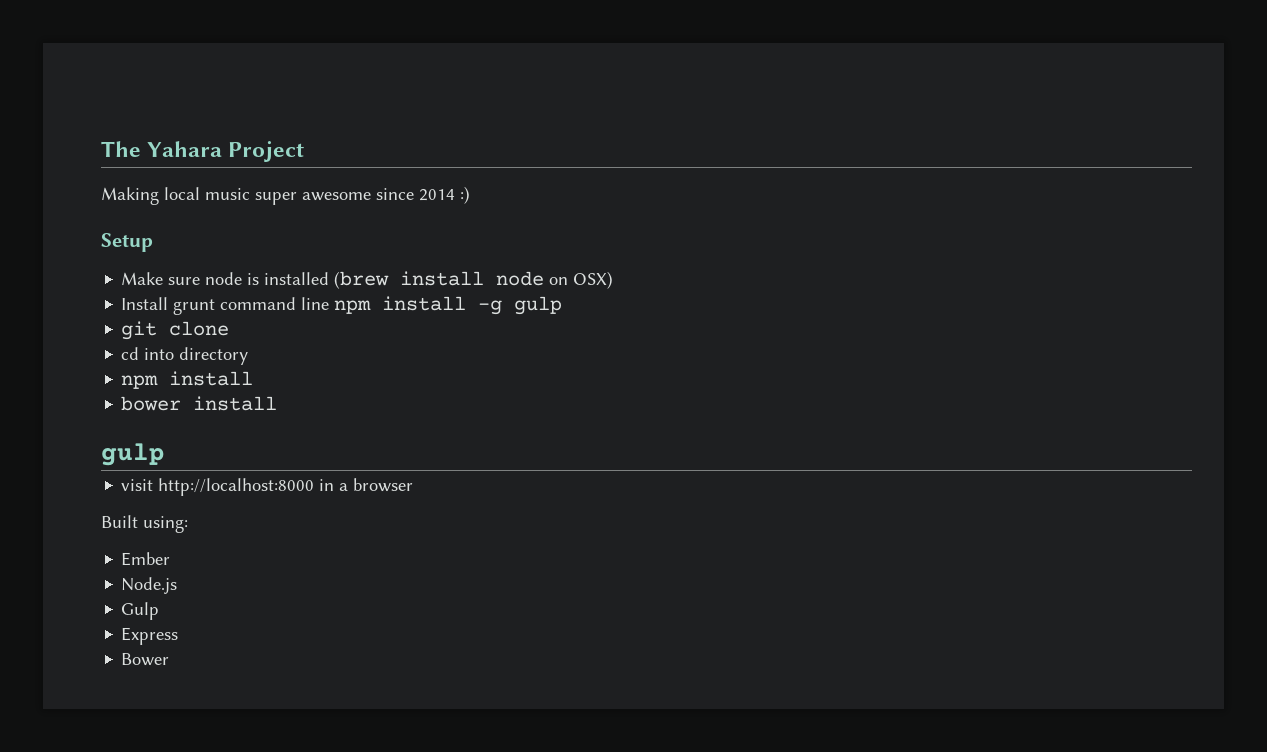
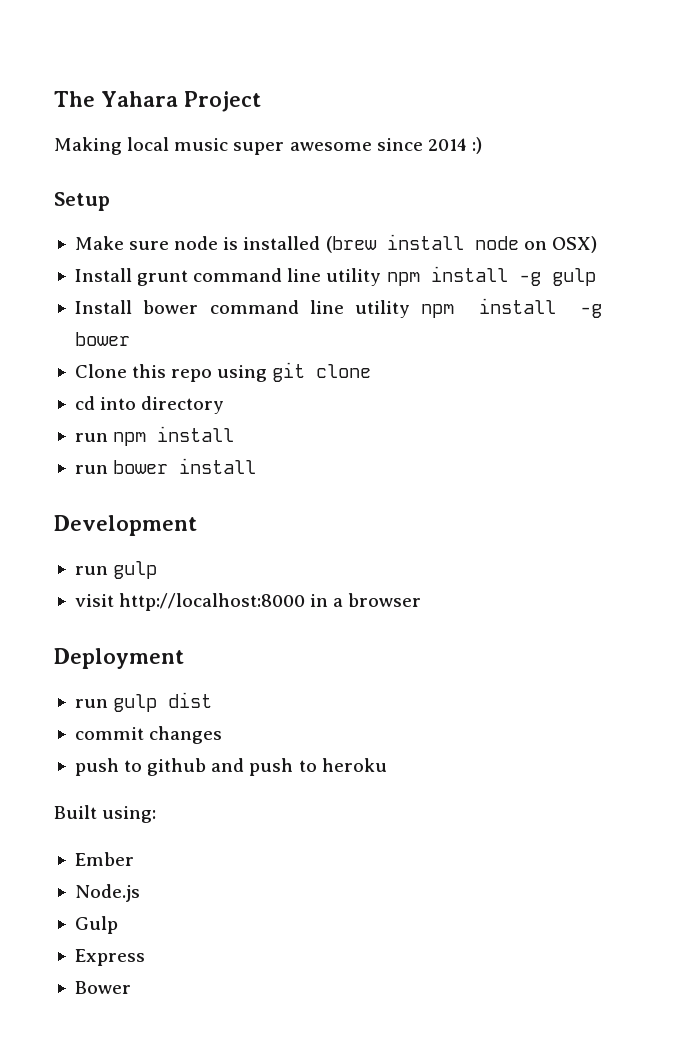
(330, 303) none -> [326,268,382,286] utility
(563, 305) none -> [74,298,603,318] [74,332,130,346] [74,364,268,382] Install bower command line utility npm install -g bower // Clone this repo using
(249, 356) none -> [74,433,108,442] run
(254, 378) none -> [74,465,108,474] run
(278, 403) none -> [54,515,197,536] [74,566,108,575] Development // run
(414, 485) none -> [54,648,184,669] [74,692,213,712] [74,726,223,744] [74,758,387,776] // Deployment // run gulp dist // commit changes // push to github and push to heroku

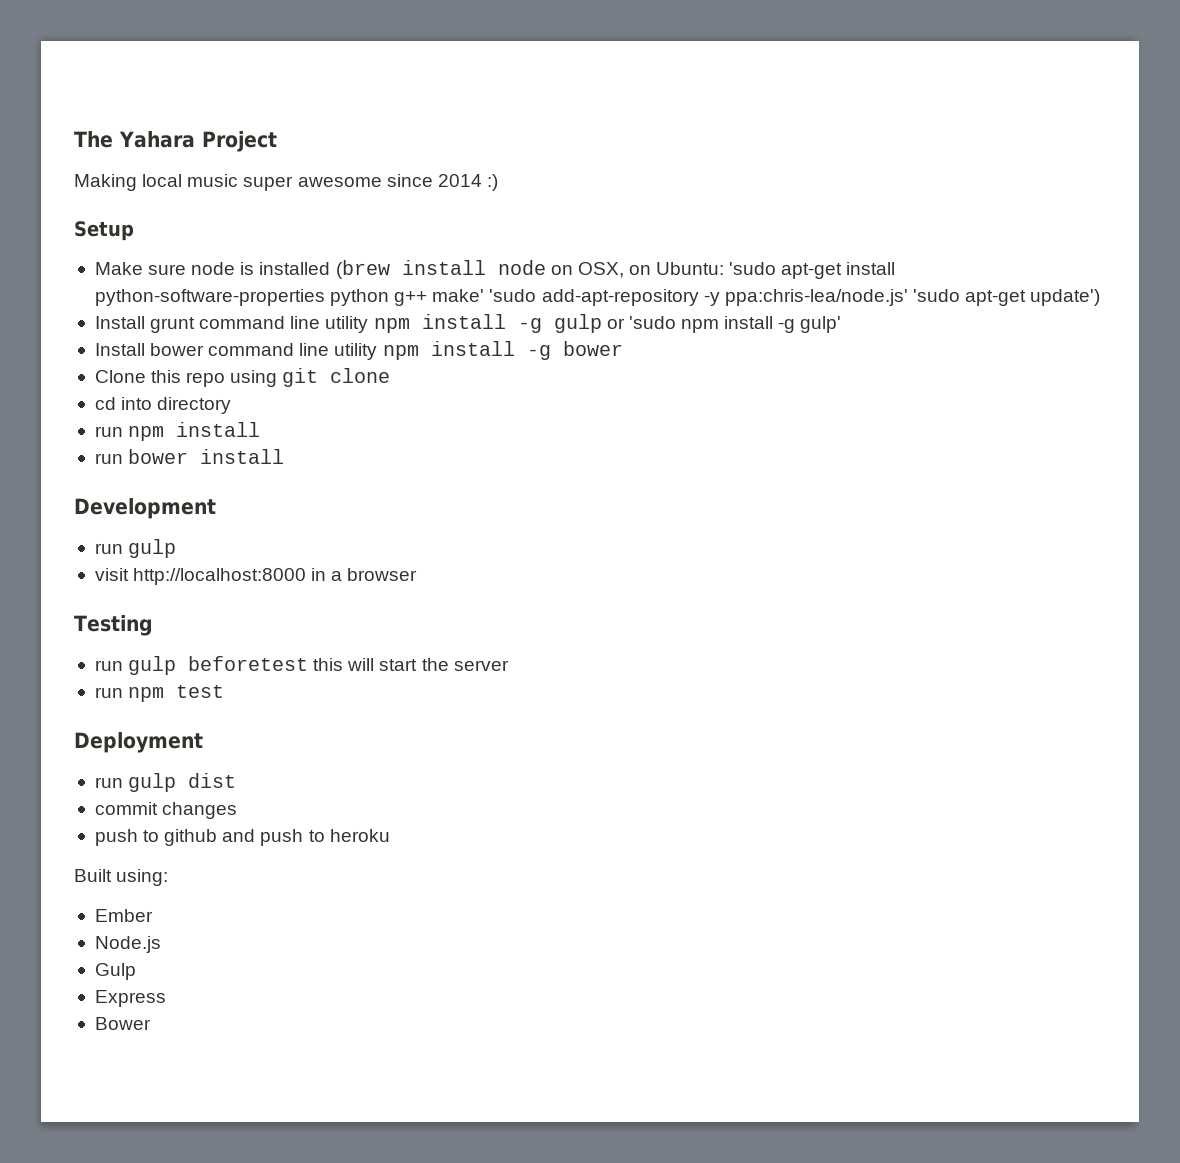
[551,236,597,253] OSX) -> [577,262,896,279] [94,289,1101,306] OSX, on Ubuntu: 'sudo apt-get install python-software-properties python g++ make' 'sudo add-apt-repository -y ppa:chris-lea/node.js' 'sudo apt-get update')
(596, 277) none -> [606,316,842,333] or 'sudo npm install -g gulp'
(422, 600) none -> [74,615,153,636] [94,656,509,675] [94,685,225,702] // Testing // run gulp beforetest this will start the server // run npm test

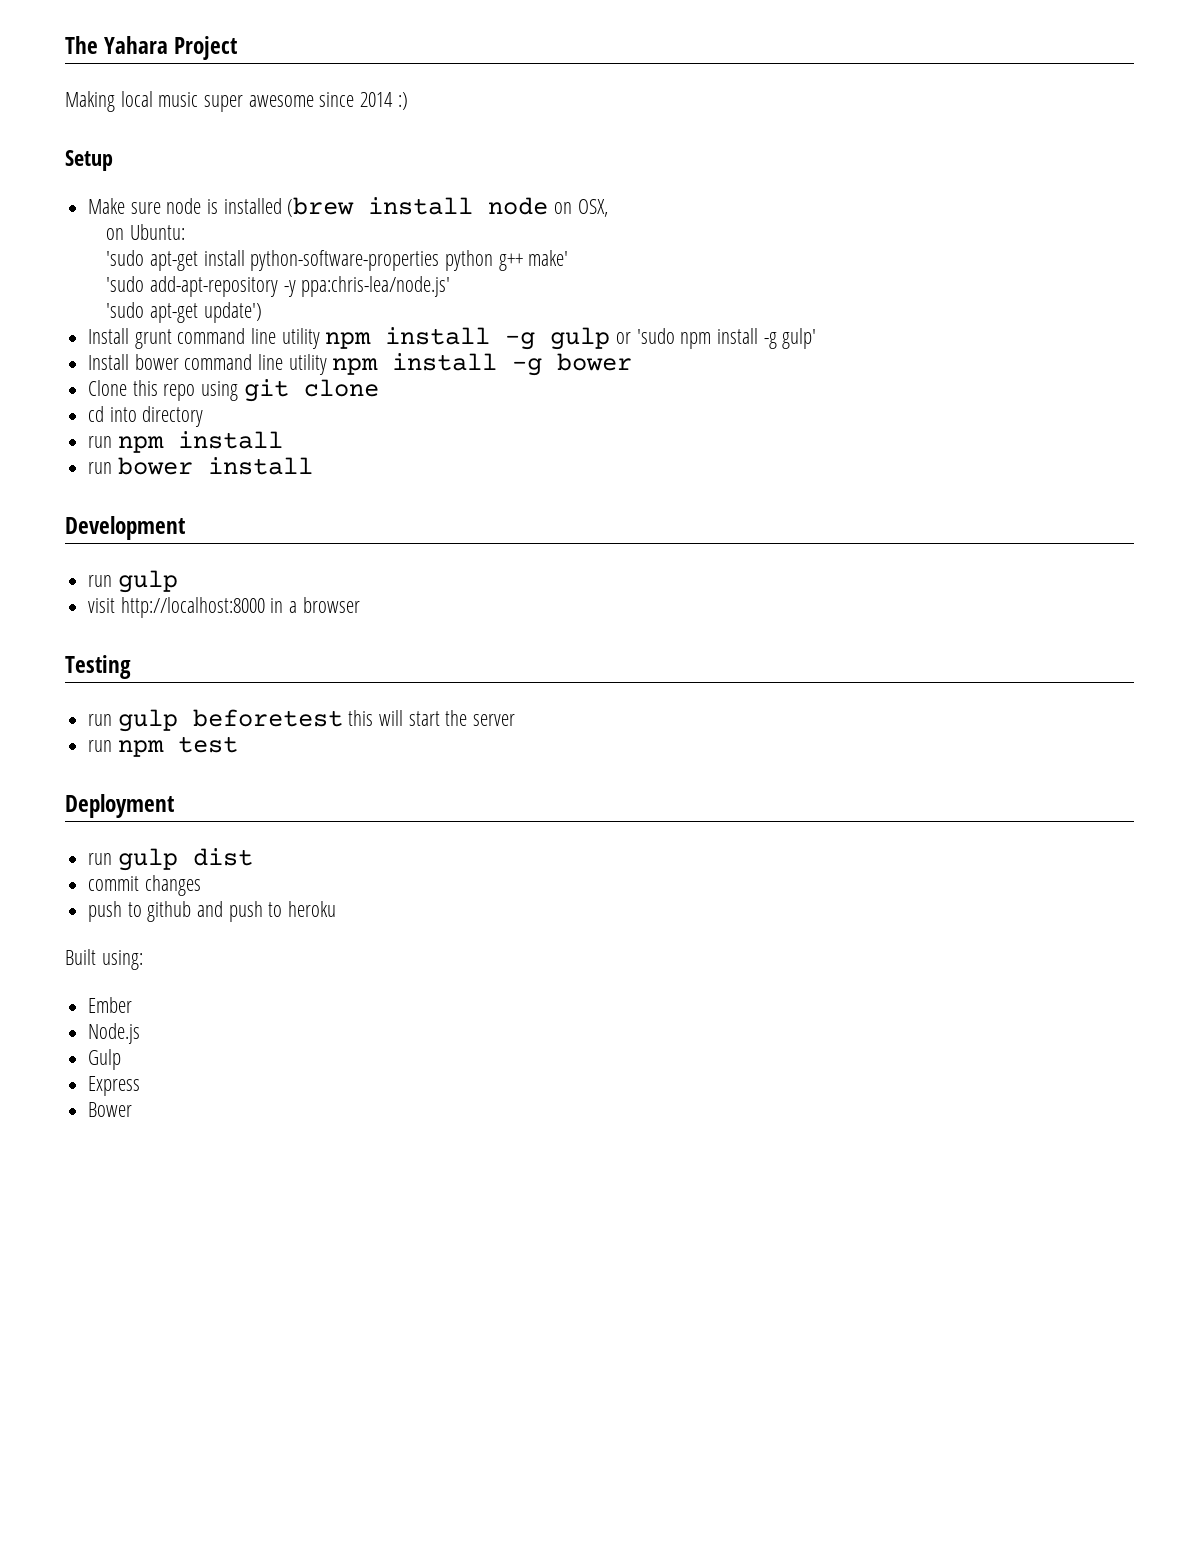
(624, 270) none -> (608, 208) //
(725, 268) none -> (186, 232) //
(485, 295) none -> (569, 258) //
(908, 297) none -> (451, 286) //

